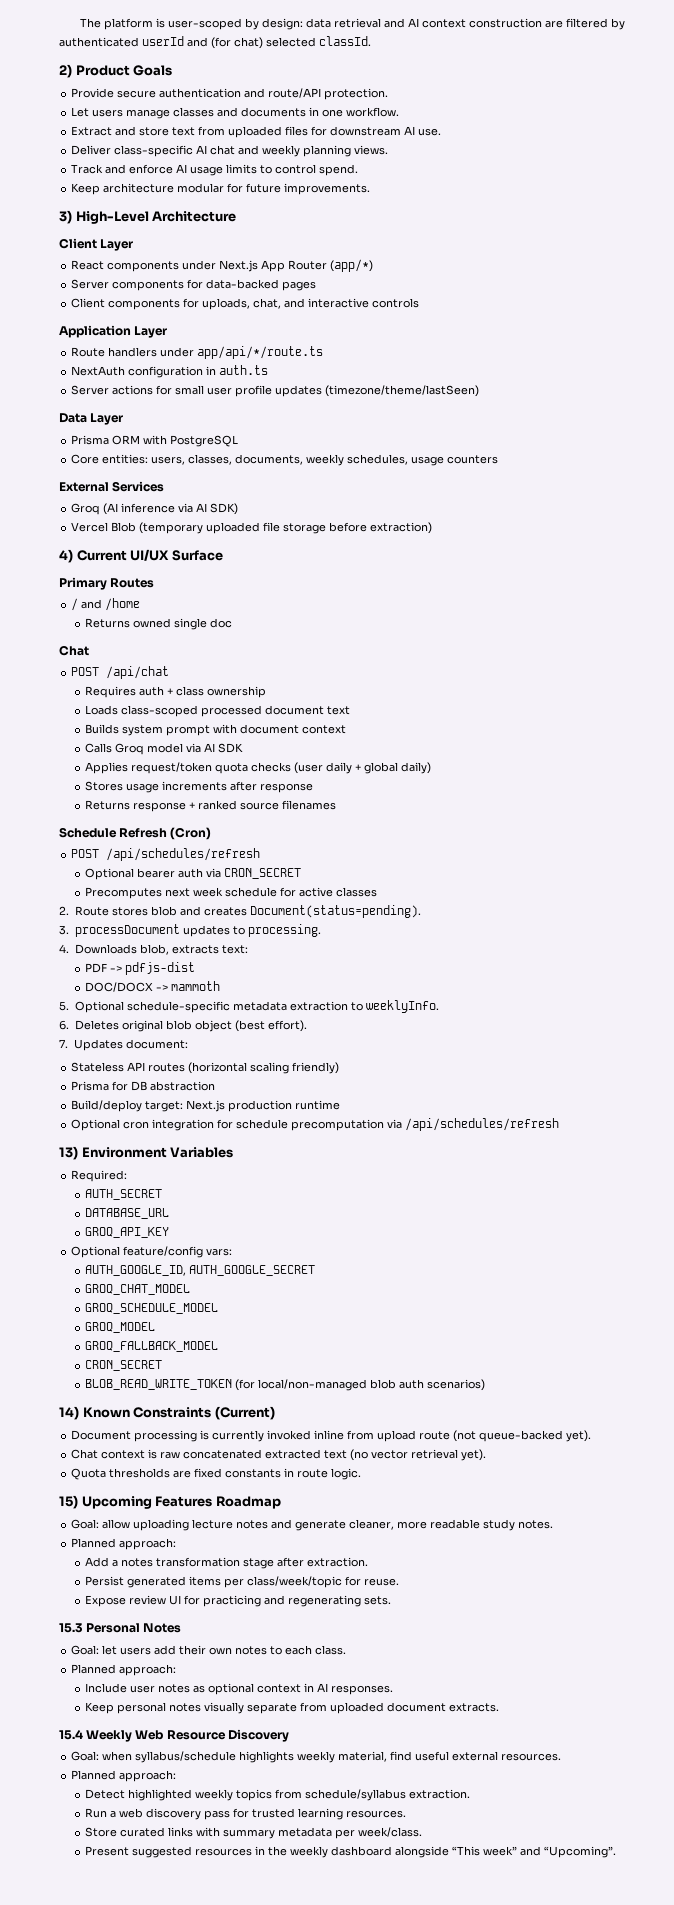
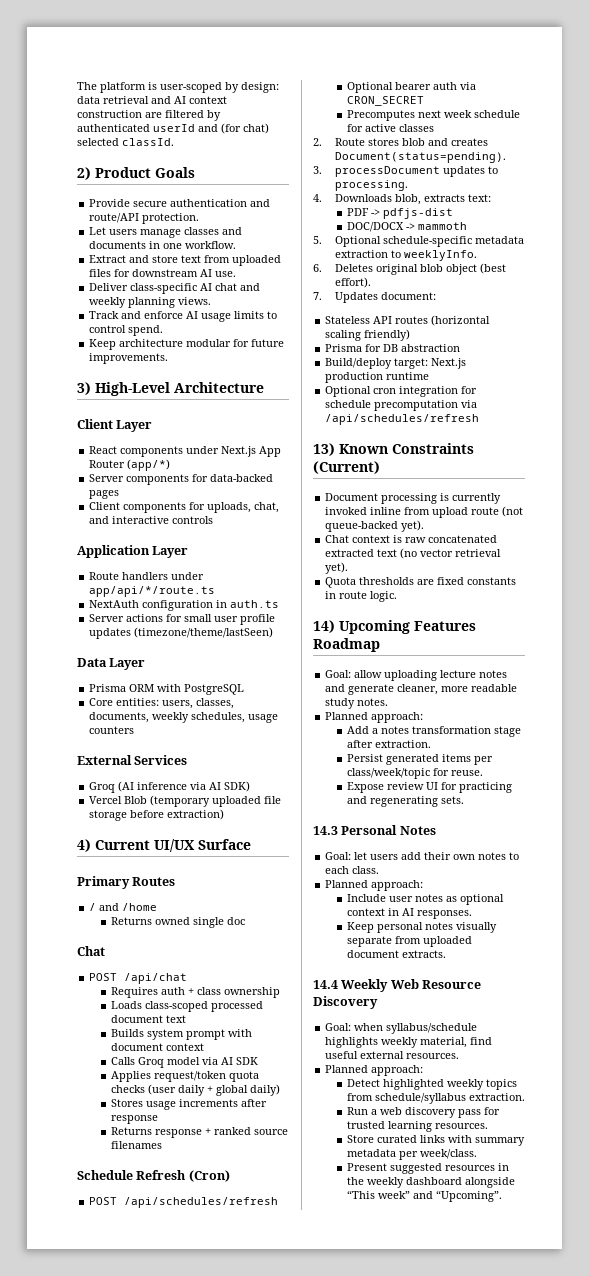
[81,1147,234,1158] [71,1170,128,1182] [84,1189,162,1200] [84,1208,169,1219] [84,1227,169,1238] [71,1246,233,1258] [84,1265,315,1276] [84,1284,190,1295] [84,1303,218,1314] [84,1322,155,1333] [84,1341,218,1352] [84,1360,162,1371] [84,1379,485,1391] [59,1406,79,1420] Environment Variables // Required: // AUTH_SECRET // DATABASE_URL // GROQ_API_KEY // Optional feature/config vars: // AUTH_GOOGLE_ID, AUTH_GOOGLE_SECRET // GROQ_CHAT_MODEL // GROQ_SCHEDULE_MODEL // GROQ_MODEL // GROQ_FALLBACK_MODEL // CRON_SECRET // BLOB_READ_WRITE_TOKEN (for local/non-managed blob auth scenarios) // 14) -> (335, 449) none
[59,1495,78,1509] 15) -> [313,620,335,633] 14)
[59,1623,83,1633] 15.3 -> [313,826,338,835] 14.3
[59,1730,83,1740] 15.4 -> [313,980,338,989] 14.4

